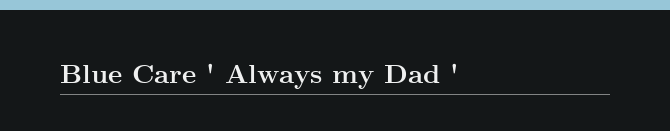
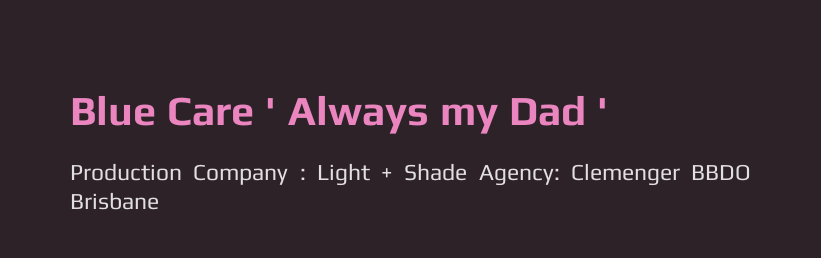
(459, 73) none -> [70,163,751,186] [70,192,159,210] // Production Company : Light + Shade Agency: Clemenger BBDO Brisbane

